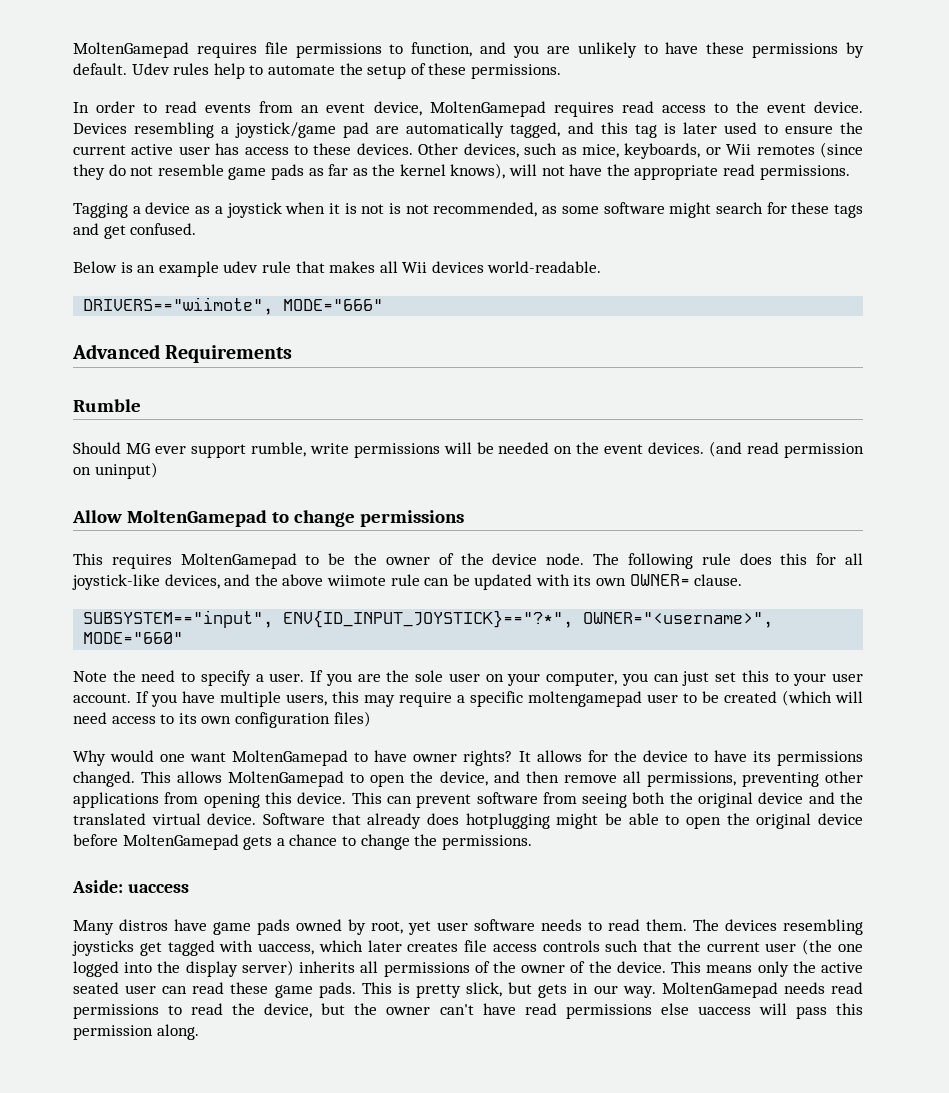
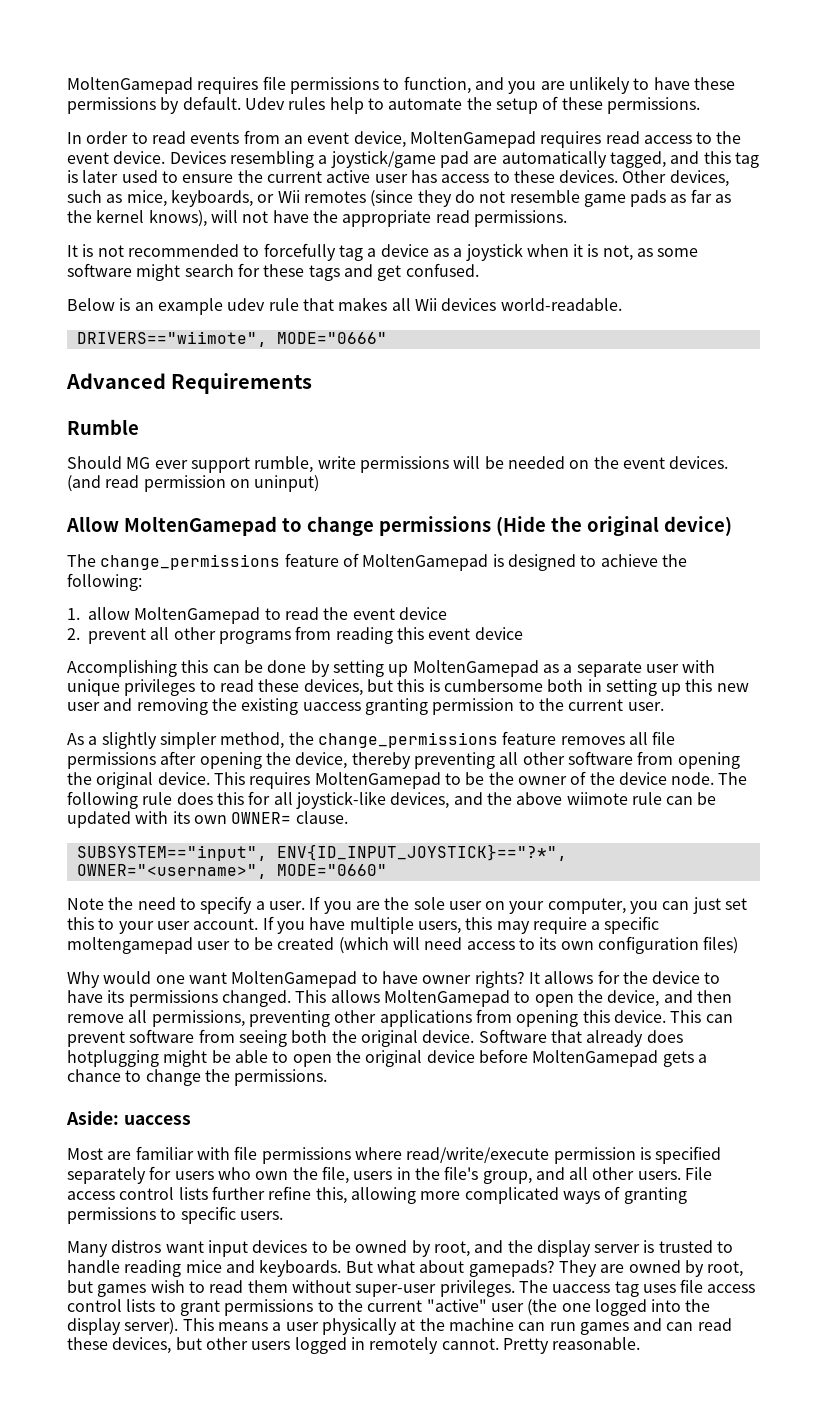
[73,203,128,218] Tagging -> [67,243,363,261] It is not recommended to forcefully tag
[361,202,538,217] not is not recommended, -> [602,245,633,261] not,
[283,299,384,311] MODE="666" -> [276,332,387,344] MODE="0666"
(464, 518) // -> [495,516,732,536] [67,553,687,571] [67,573,142,591] [67,607,447,624] [67,626,523,644] [67,660,716,677] [67,679,749,696] [67,698,664,715] [67,731,676,749] [67,751,740,769] [67,772,210,789] (Hide the original device) // The change_permissions feature of MoltenGamepad is designed to achieve the following: // 1. allow MoltenGamepad to read the event device // 2. prevent all other programs from reading this event device // Accomplishing this can be done by setting up MoltenGamepad as a separate user with unique privileges to read these devices, but this is cumbersome both in setting up this new user and removing the existing uaccess granting permission to the current user. // As a slightly simpler method, the change_permissions feature removes all file permissions after opening the device, thereby preventing all other software from opening the original device.
[83,632,184,644] MODE="660" -> [276,864,387,876] MODE="0660"
[758,792,863,804] [73,813,201,825] device and the translated virtual -> (418, 1038) none
[73,919,863,935] [72,940,760,956] Many distros have game pads owned by root, yet user software needs to read them. The devices resembling joysticks get tagged with uaccess, which later creates file access controls such that the current -> [67,1146,722,1164] [67,1166,713,1184] [67,1186,687,1204] [67,1206,283,1224] [67,1240,734,1257] [67,1259,744,1277] [67,1279,756,1297] [67,1299,487,1316] Most are familiar with file permissions where read/write/execute permission is specified separately for users who own the file, users in the file's group, and all other users. File access control lists further refine this, allowing more complicated ways of granting permissions to specific users. // Many distros want input devices to be owned by root, and the display server is trusted to handle reading mice and keyboards. But what about gamepads? They are owned by root, but games wish to read them without super-user privileges. The uaccess tag uses file access control lists to grant permissions to the current "active"
[241,960,863,977] [73,982,863,998] [73,1003,863,1019] [73,1024,199,1040] server) inherits all permissions of the owner of the device. This means only the active seated user can read these game pads. This is pretty slick, but gets in our way. MoltenGamepad needs read permissions to read the device, but the owner can't have read permissions else uaccess will pass this permission along. -> [124,1318,732,1335] [67,1337,641,1354] server). This means a user physically at the machine can run games and can read these devices, but other users logged in remotely cannot. Pretty reasonable.

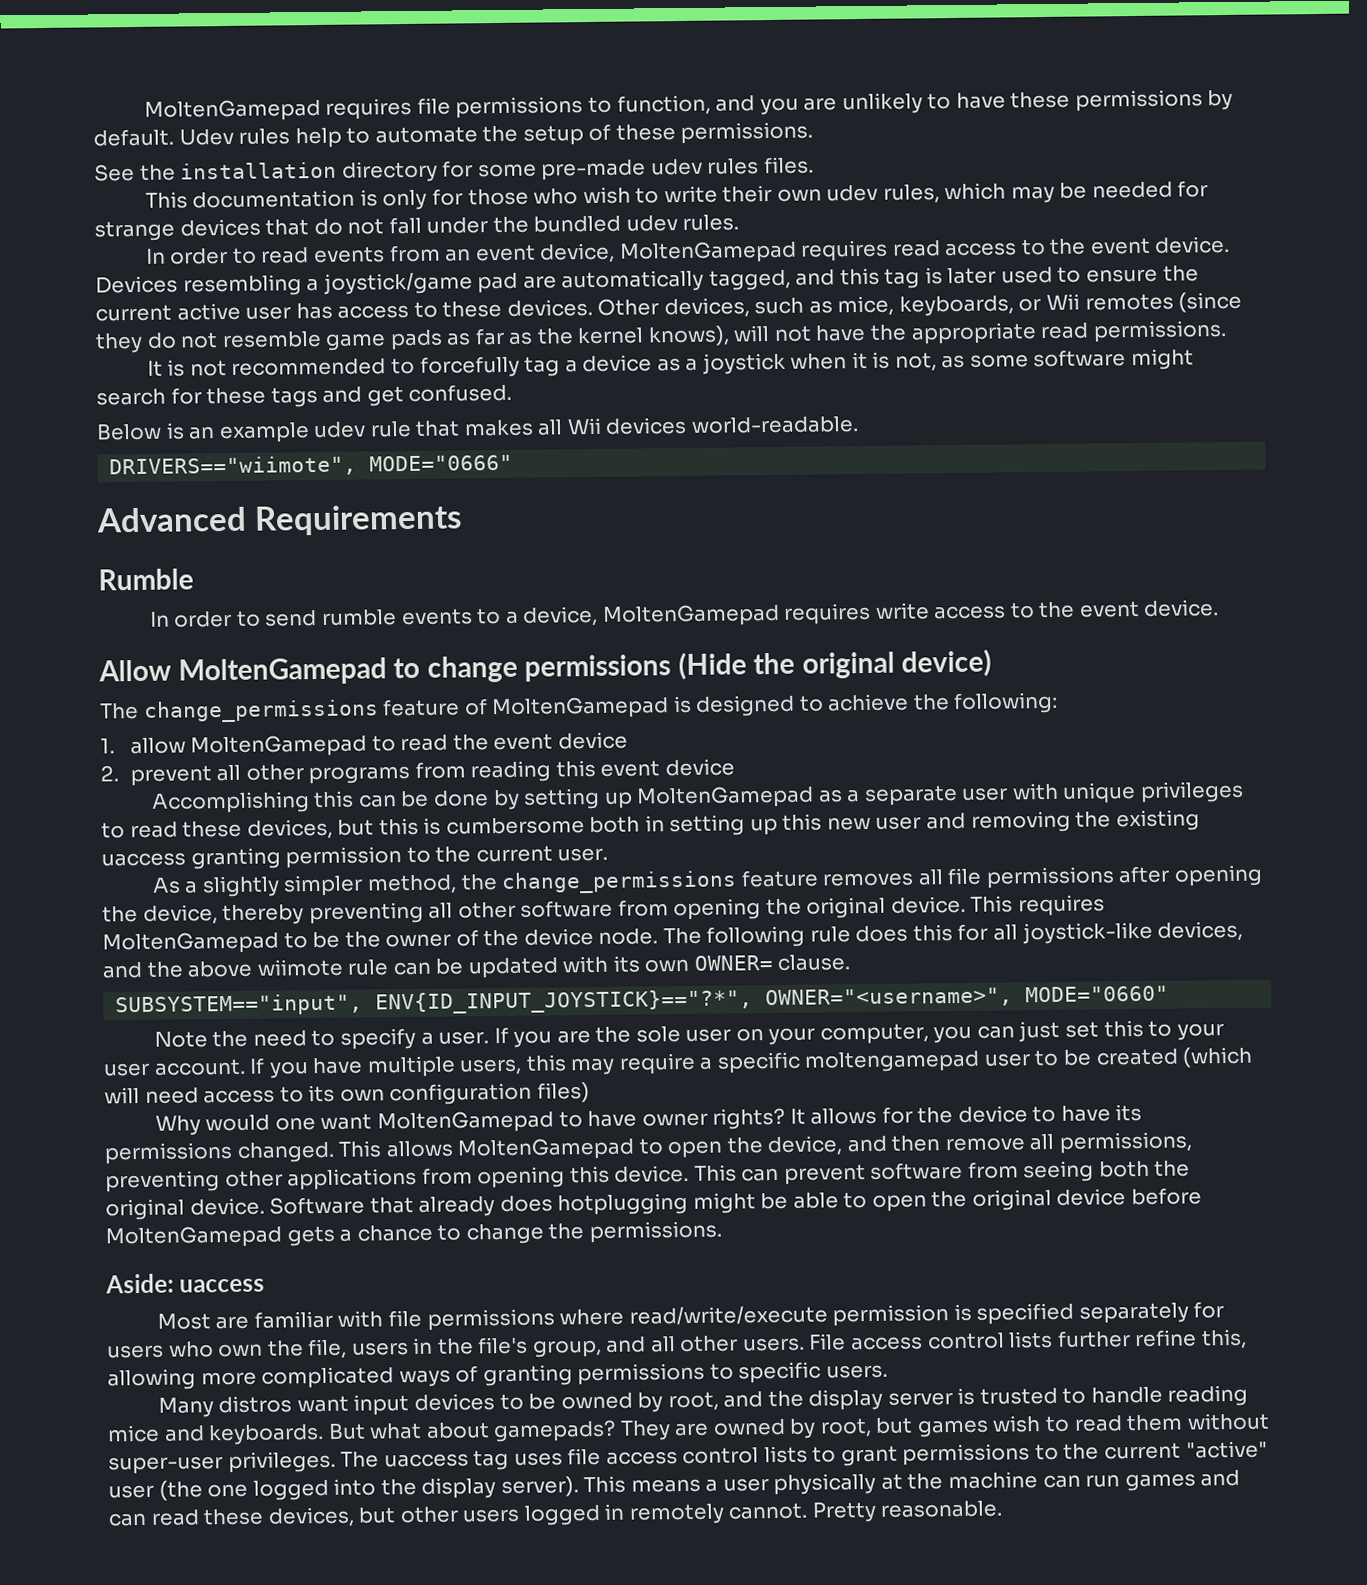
(700, 105) none -> [94,156,814,183] [144,180,1209,211] [94,214,740,242] // See the installation directory for some pre-made udev rules files. // This documentation is only for those who wish to write their own udev rules, which may be needed for strange devices that do not fall under the bundled udev rules.
[67,456,729,473] [67,475,320,492] Should MG ever support rumble, write permissions will be needed on the event devices. (and read permission on uninput) -> [148,599,1220,628] In order to send rumble events to a device, MoltenGamepad requires write access to the event device.

